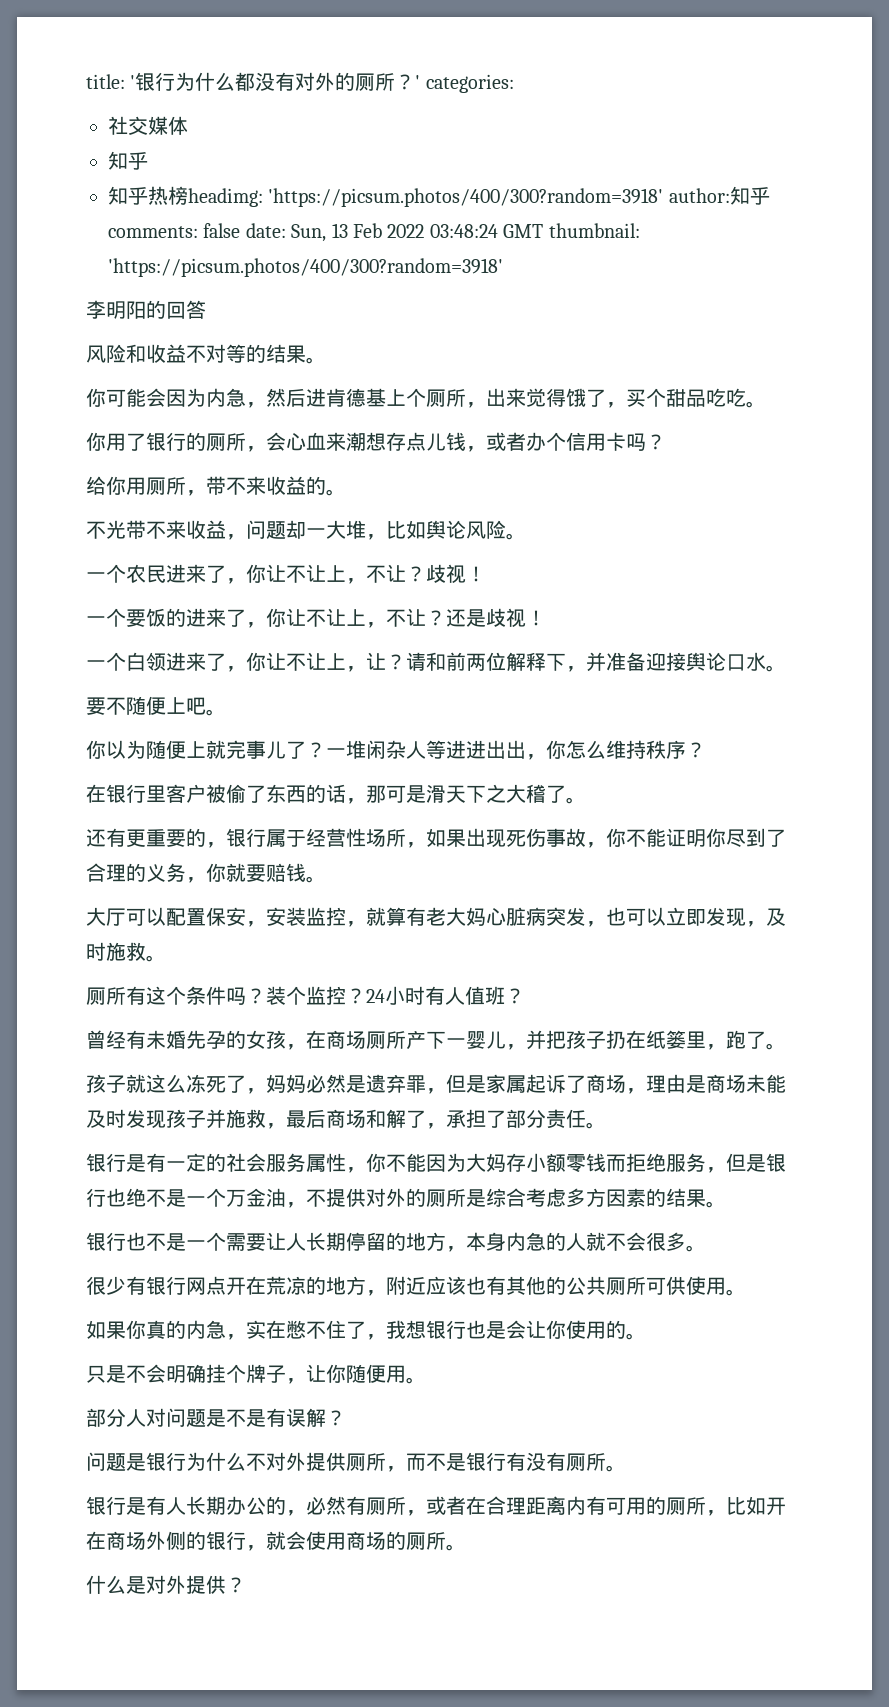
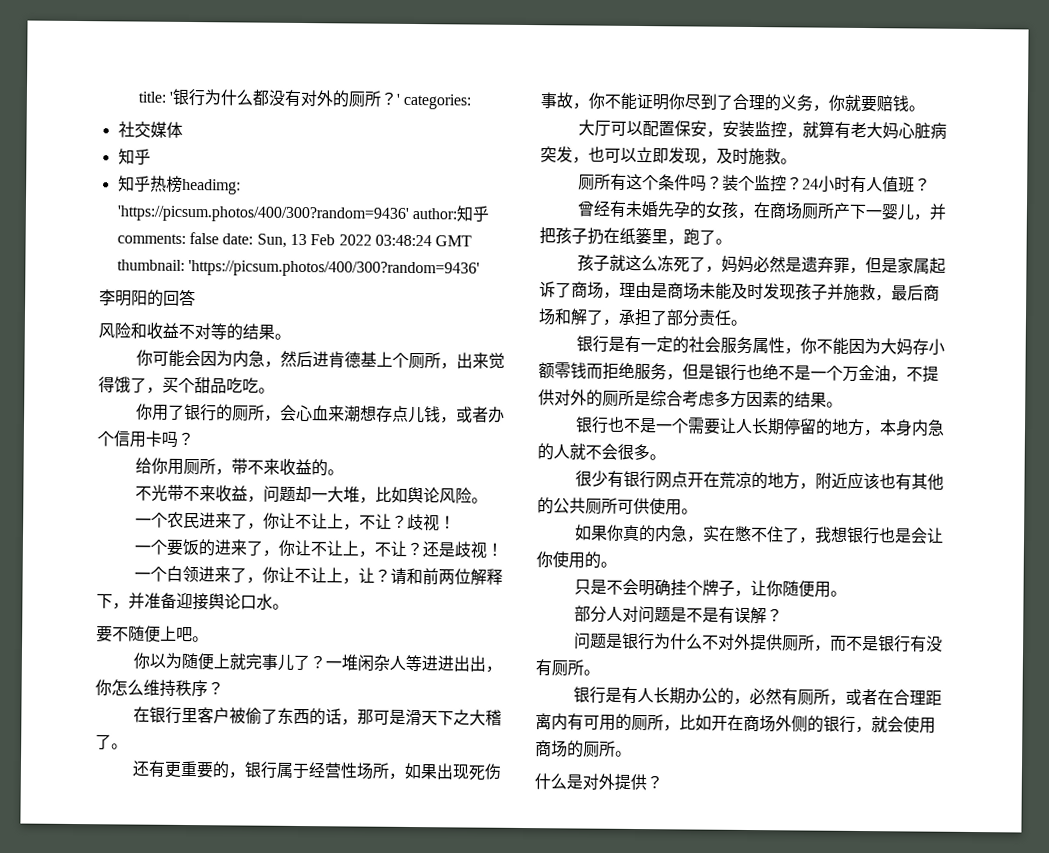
[268,188,664,207] 'https://picsum.photos/400/300?random=3918' -> [116,205,409,223] 'https://picsum.photos/400/300?random=9436'
[108,258,503,277] 'https://picsum.photos/400/300?random=3918' -> [187,259,480,278] 'https://picsum.photos/400/300?random=9436'

